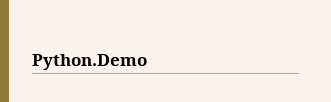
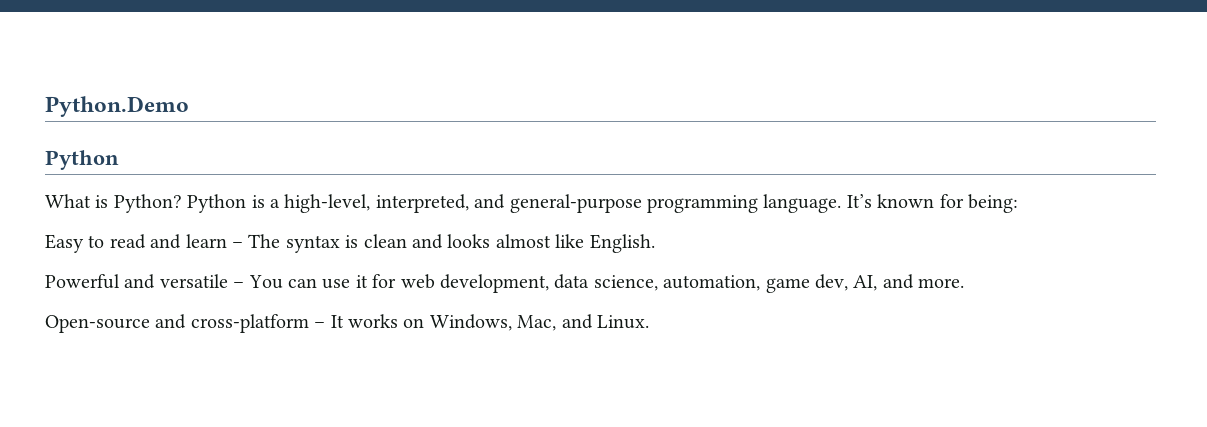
(147, 62) none -> [45,150,119,170] [45,194,1018,213] [45,234,655,253] [45,274,965,293] [45,314,649,333] // Python // What is Python? Python is a high-level, interpreted, and general-purpose programming language. It’s known for being: // Easy to read and learn – The syntax is clean and looks almost like English. // Powerful and versatile – You can use it for web development, data science, automation, game dev, AI, and more. // Open-source and cross-platform – It works on Windows, Mac, and Linux.

